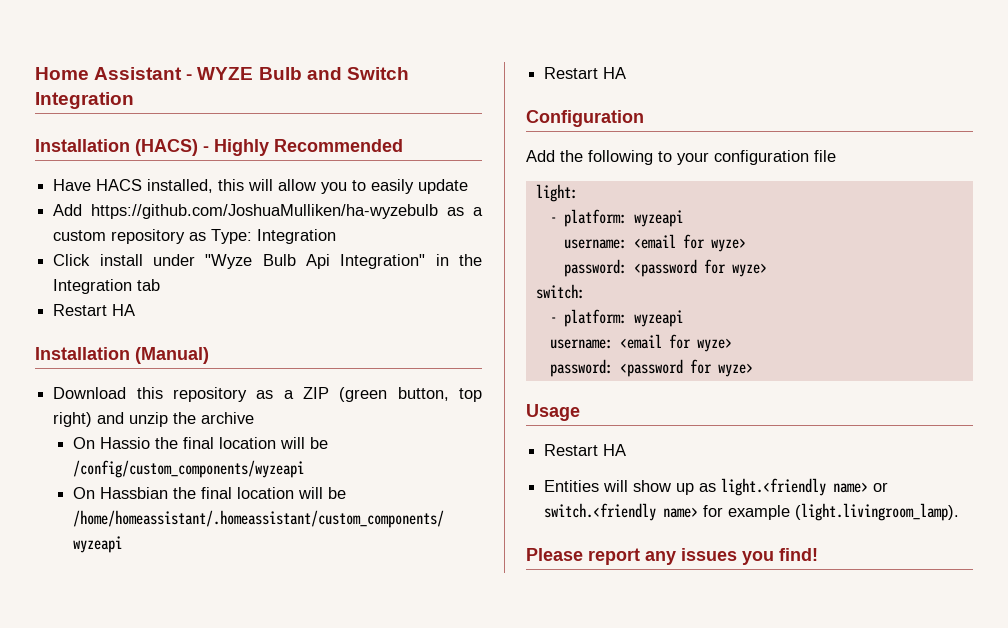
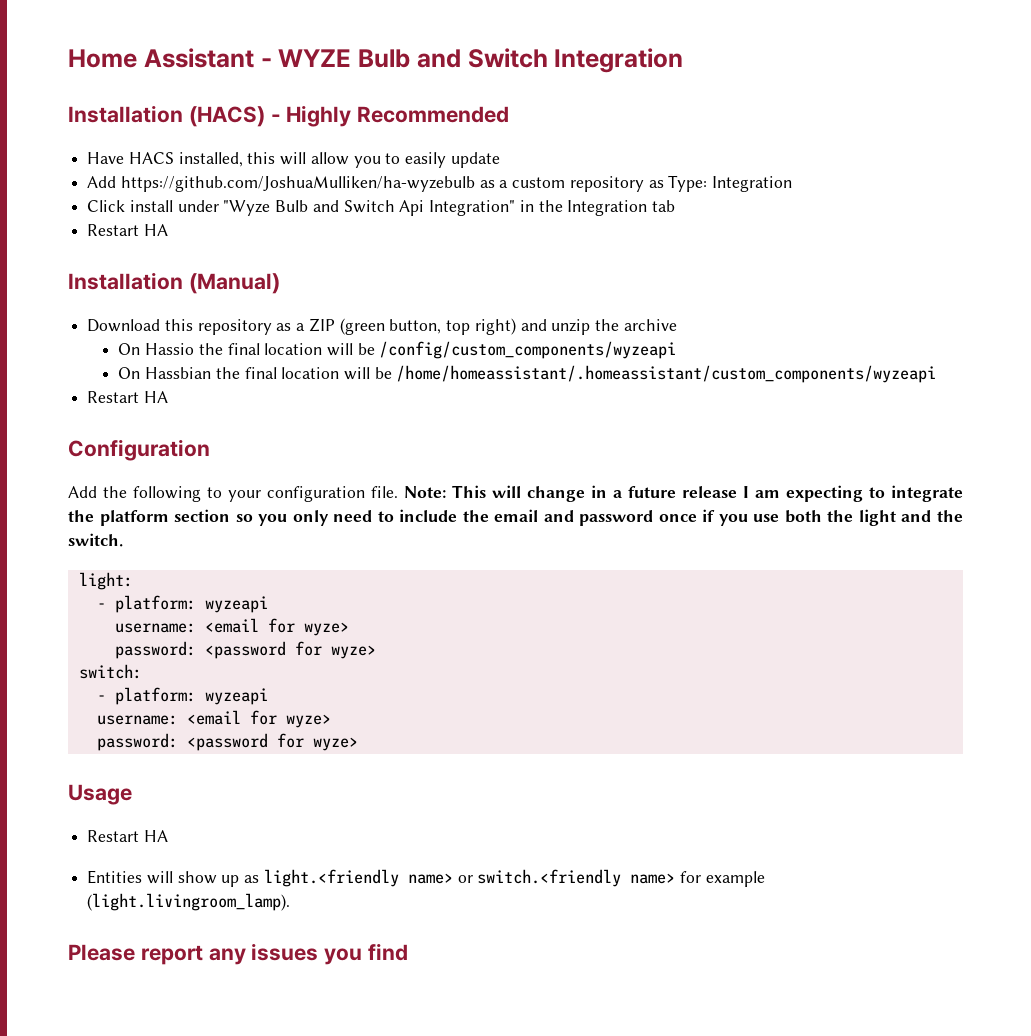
(296, 260) none -> [312,200,395,213] and Switch
[814,150,836,162] file -> [371,485,963,502] [68,509,963,526] [68,533,123,547] file. Note: This will change in a future release I am expecting to integrate the platform section so you only need to include the email and password once if you use both the light and the switch.
[779,548,818,561] find! -> [368,943,409,961] find

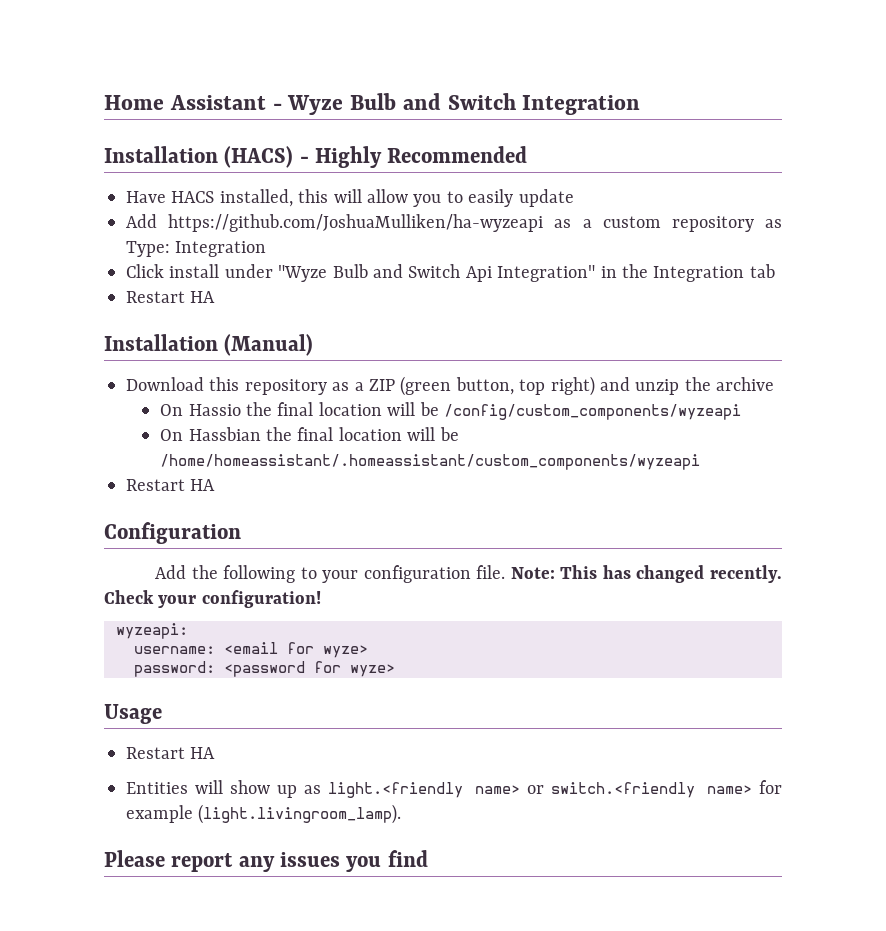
[278,49,352,67] WYZE -> [287,95,344,115] Wyze
[120,176,475,192] https://github.com/JoshuaMulliken/ha-wyzebulb -> [168,214,544,232] https://github.com/JoshuaMulliken/ha-wyzeapi
[492,485,963,502] [68,509,963,526] [68,533,123,547] [78,572,133,590] [96,595,268,613] [114,618,349,636] [114,641,376,659] [78,664,142,679] [96,687,268,705] will change in a future release I am expecting to integrate the platform section so you only need to include the email and password once if you use both the light and the switch. // light: // - platform: wyzeapi // username: <email for wyze> // password: <password for wyze> // switch: // - platform: wyzeapi -> [602,565,782,583] [104,590,321,608] [116,623,188,639] has changed recently. Check your configuration! // wyzeapi:

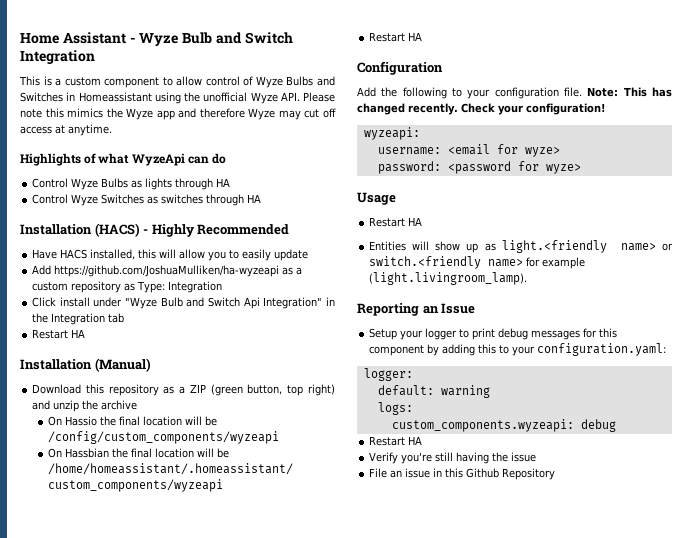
(641, 105) none -> [19,76,335,88] [20,92,335,104] [20,108,336,120] [20,124,112,136] [20,153,227,166] [32,178,231,190] [32,194,262,206] // This is a custom component to allow control of Wyze Bulbs and Switches in Homeassistant using the unofficial Wyze API. Please note this mimics the Wyze app and therefore Wyze may cut off access at anytime. // Highlights of what WyzeApi can do // Control Wyze Bulbs as lights through HA // Control Wyze Switches as switches through HA
[104,850,428,872] Please report any issues you find -> [357,303,476,316] [369,328,618,340] [369,343,667,356] [363,368,413,381] [377,385,490,398] [377,402,413,415] [391,419,616,432] [369,436,423,446] [369,452,537,464] [369,468,556,480] Reporting an Issue // Setup your logger to print debug messages for this component by adding this to your configuration.yaml: // logger: // default: warning // logs: // custom_components.wyzeapi: debug // Restart HA // Verify you're still having the issue // File an issue in this Github Repository

